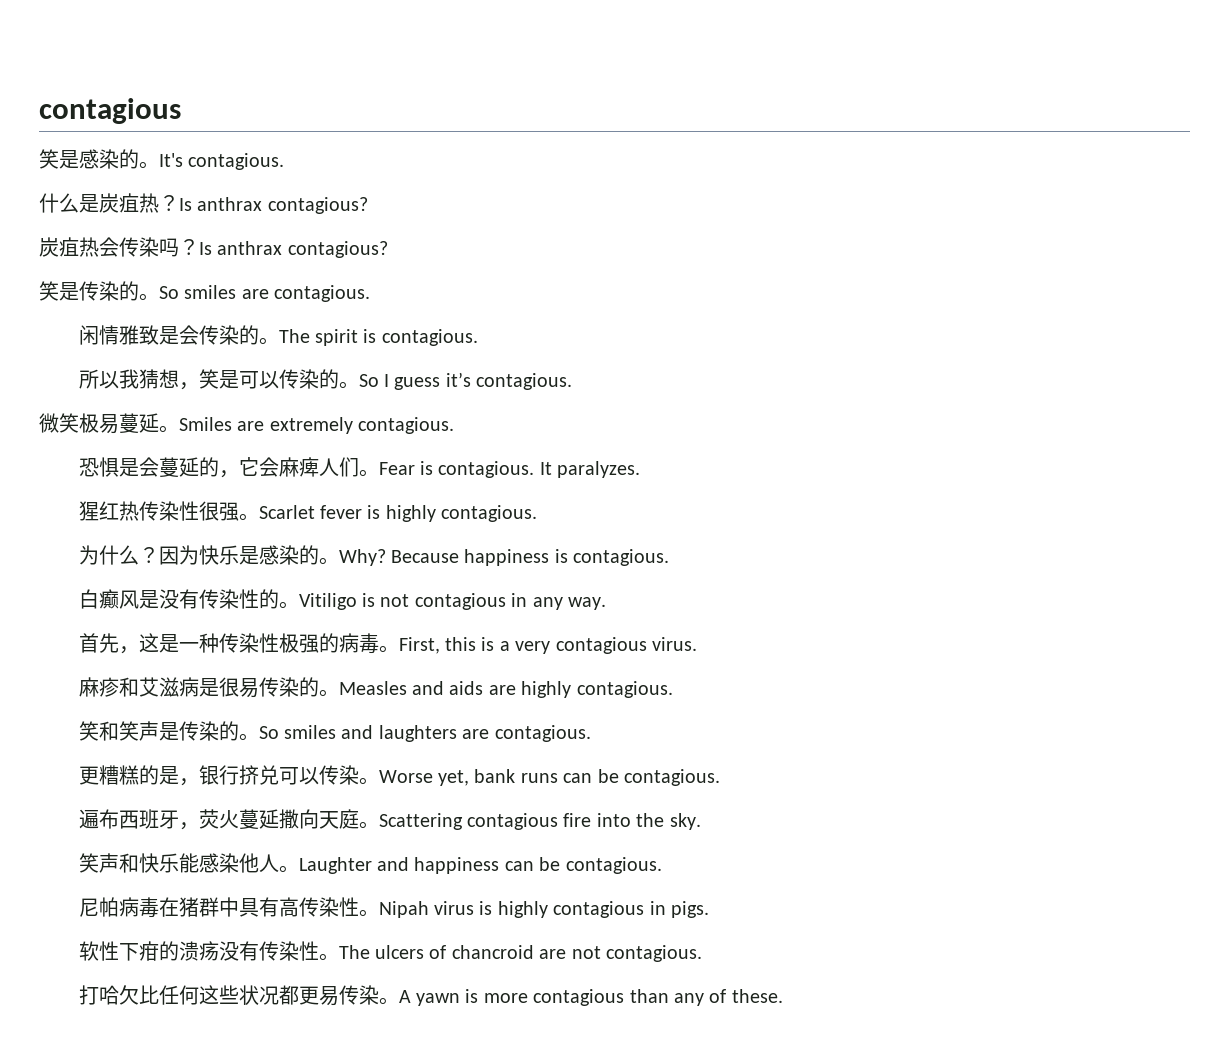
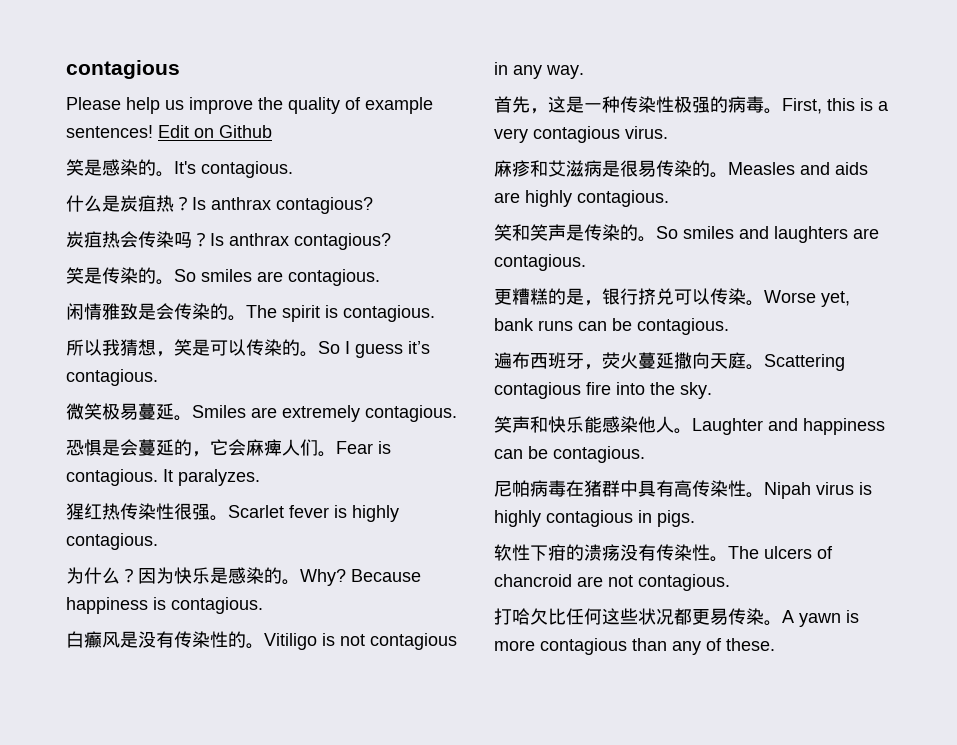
[39,98,181,124] contagious -> [66,60,180,79] [66,97,433,114] [66,125,272,138] contagious // Please help us improve the quality of example sentences! Edit on Github

